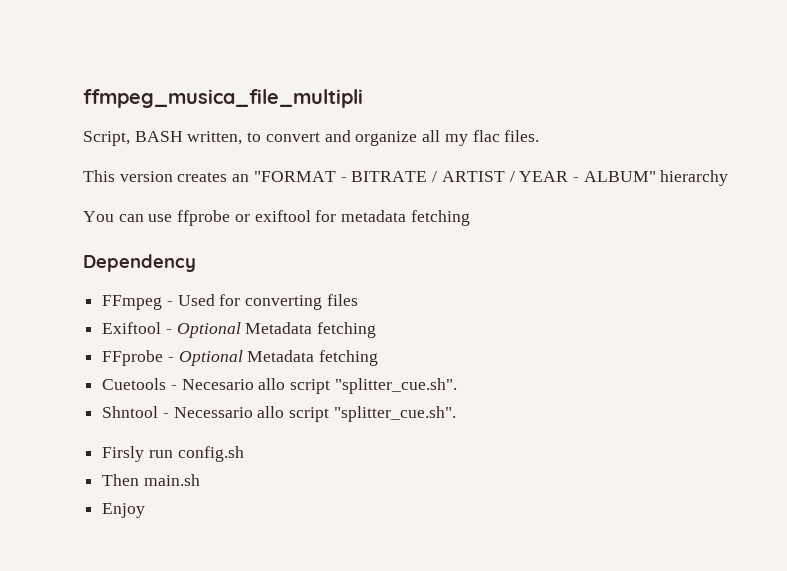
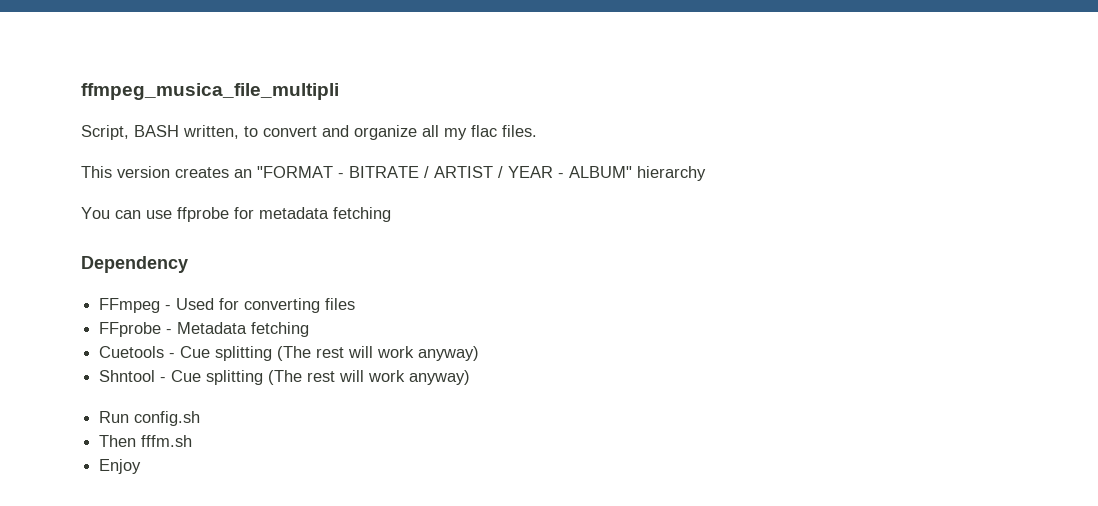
[234,210,311,222] or exiftool -> (229, 214) none
[102,322,377,338] // Exiftool - Optional Metadata fetching -> (356, 304) none
[178,350,243,366] Optional -> (173, 331) none
[181,378,457,394] [102,406,456,422] [102,446,173,462] Necesario allo script "splitter_cue.sh". // Shntool - Necessario allo script "splitter_cue.sh". // Firsly run -> [180,346,480,361] [99,370,471,385] [99,411,130,423] Cue splitting (The rest will work anyway) // Shntool - Cue splitting (The rest will work anyway) // Run
[143,474,200,486] main.sh -> [141,435,193,447] fffm.sh

